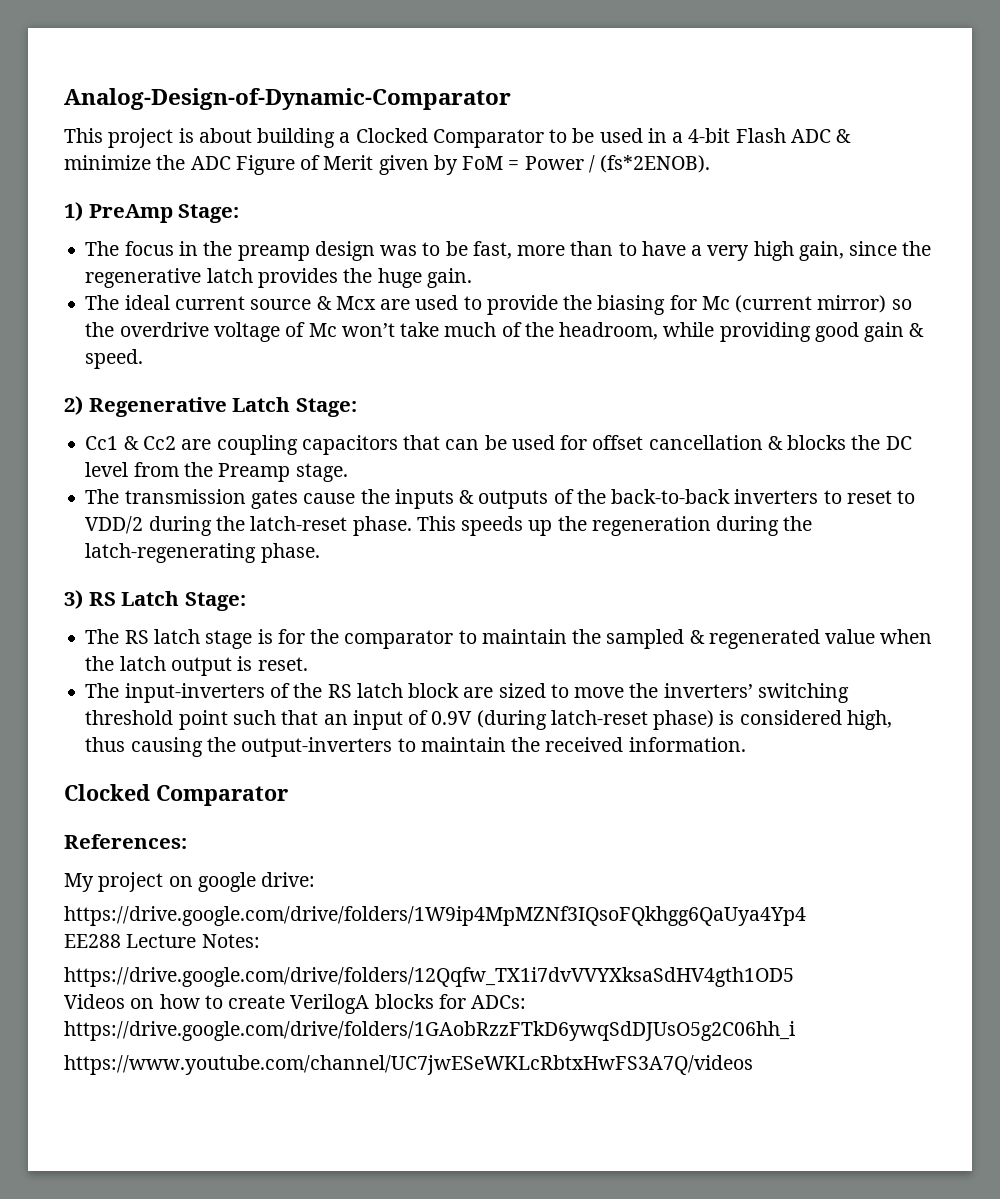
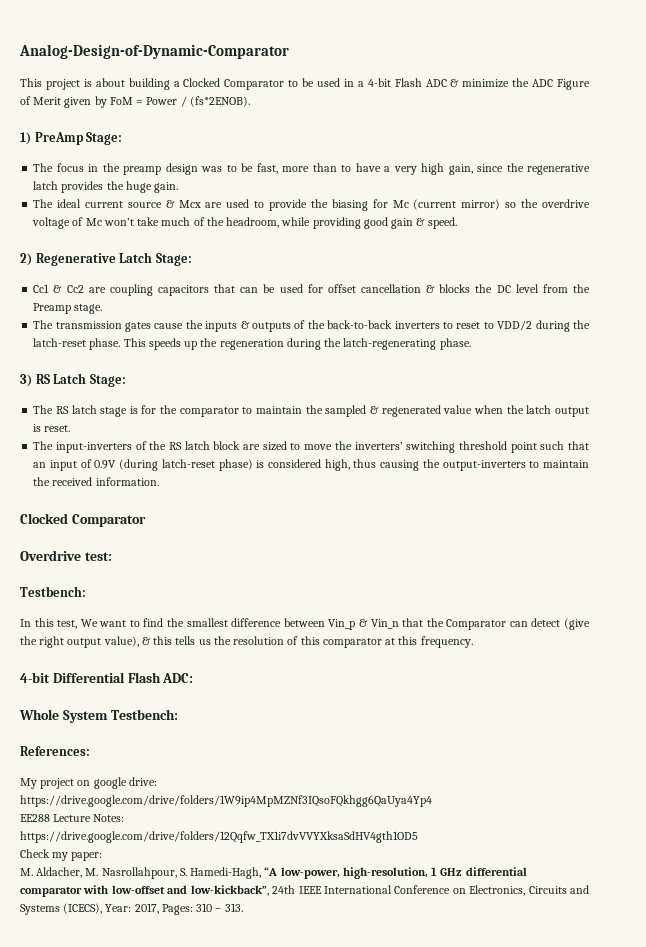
(288, 795) none -> [20,550,112,561] [20,586,86,597] [20,618,590,630] [20,636,473,648] [20,672,194,683] [19,709,178,723] // Overdrive test: // Testbench: // In this test, We want to find the smallest difference between Vin_p & Vin_n that the Comparator can detect (give the right output value), & this tells us the resolution of this comparator at this frequency. // 4-bit Differential Flash ADC: // Whole System Testbench:
[64,994,527,1014] [64,1021,795,1041] [64,1055,753,1075] Videos on how to create VerilogA blocks for ADCs: https://drive.google.com/drive/folders/1GAobRzzFTkD6ywqSdDJUsO5g2C06hh_i // https://www.youtube.com/channel/UC7jwESeWKLcRbtxHwFS3A7Q/videos -> [20,849,103,861] [20,867,527,879] [20,885,590,897] [20,903,243,915] Check my paper: // M. Aldacher, M. Nasrollahpour, S. Hamedi-Hagh, “A low-power, high-resolution, 1 GHz differential comparator with low-offset and low-kickback”, 24th IEEE International Conference on Electronics, Circuits and Systems (ICECS), Year: 2017, Pages: 310 – 313.

